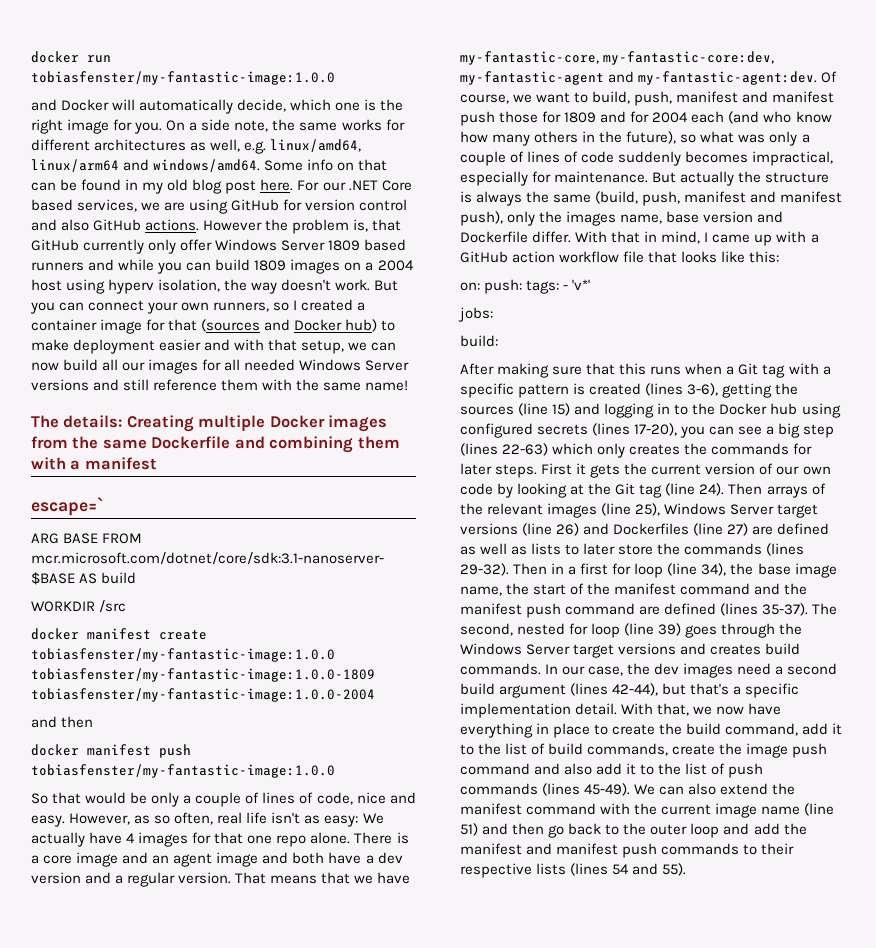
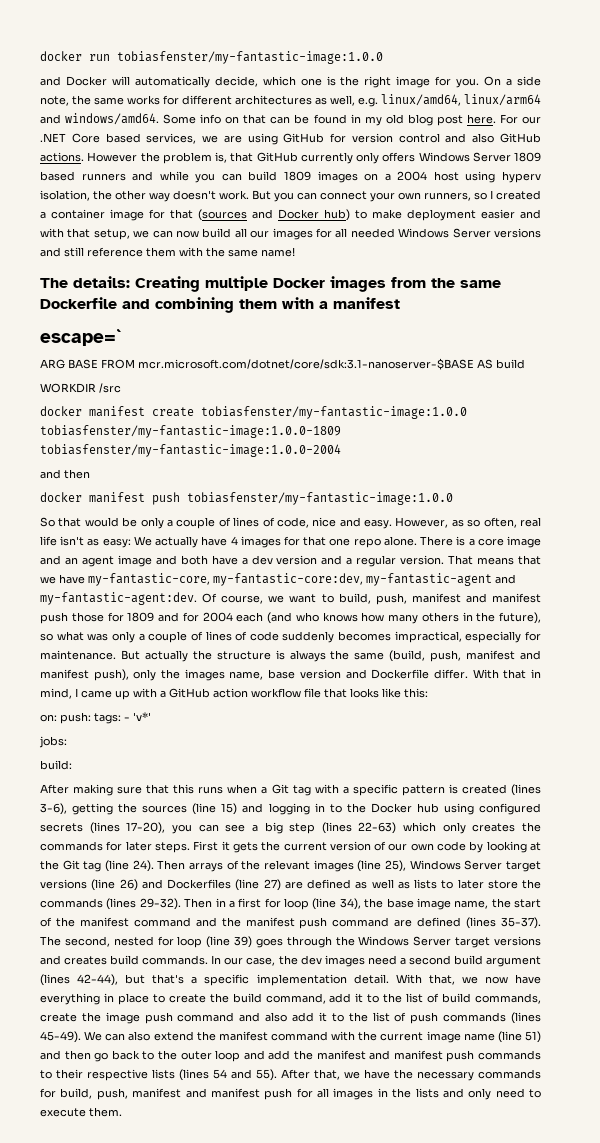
[180,239,213,251] offer -> [382,152,416,162] offers
(248, 285) none -> [115,190,146,200] other
[795,111,832,123] know -> [322,612,358,622] knows
(687, 869) none -> [281,1069,541,1081] [40,1088,541,1100] [40,1107,122,1117] After that, we have the necessary commands for build, push, manifest and manifest push for all images in the lists and only need to execute them.

